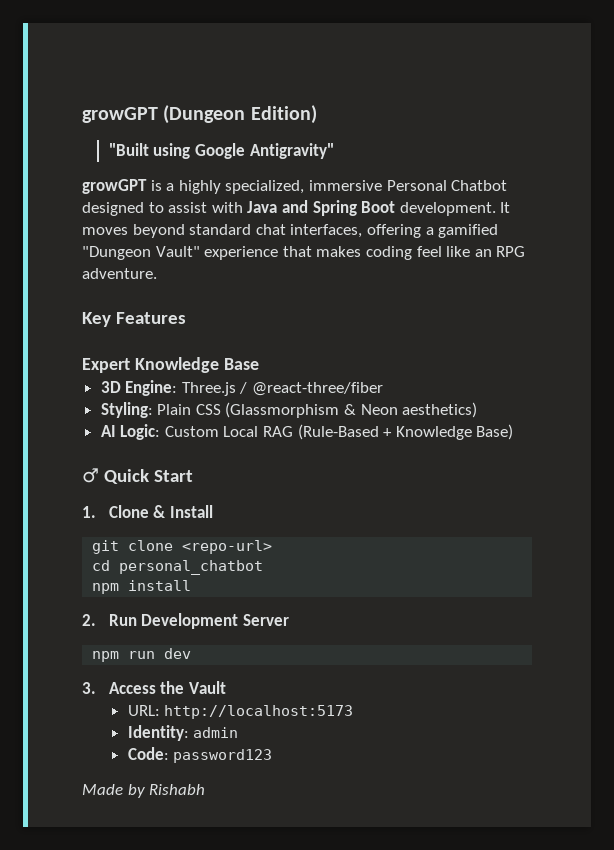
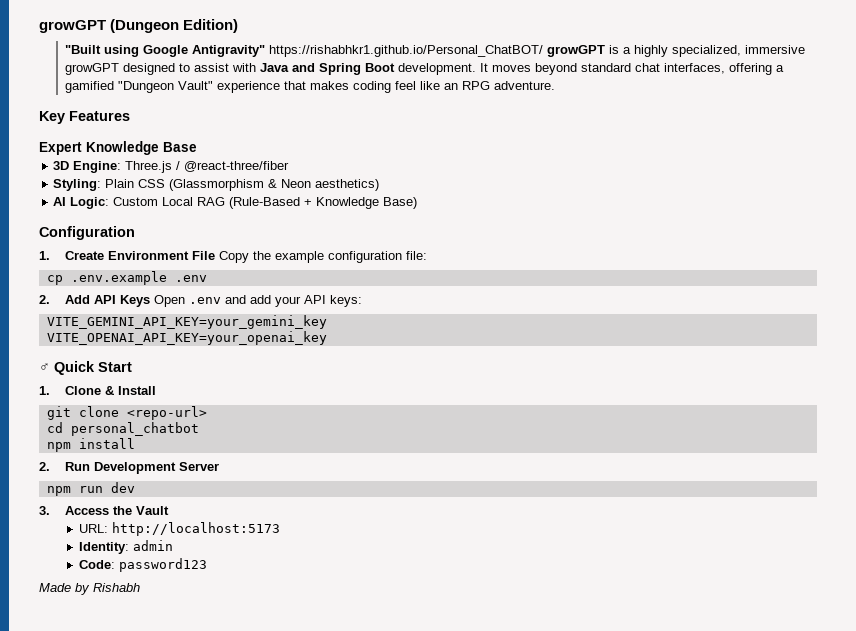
(334, 151) // -> [268,45,543,57] https://rishabhkr1.github.io/Personal_ChatBOT/
[386,180,508,191] Personal Chatbot -> [64,63,119,75] growGPT
(514, 432) none -> [39,226,135,240] [39,251,427,263] [46,271,207,285] [39,295,362,307] [46,315,327,329] [46,331,327,345] // Configuration // 1. Create Environment File Copy the example configuration file: // cp .env.example .env // 2. Add API Keys Open .env and add your API keys: // VITE_GEMINI_API_KEY=your_gemini_key // VITE_OPENAI_API_KEY=your_openai_key

